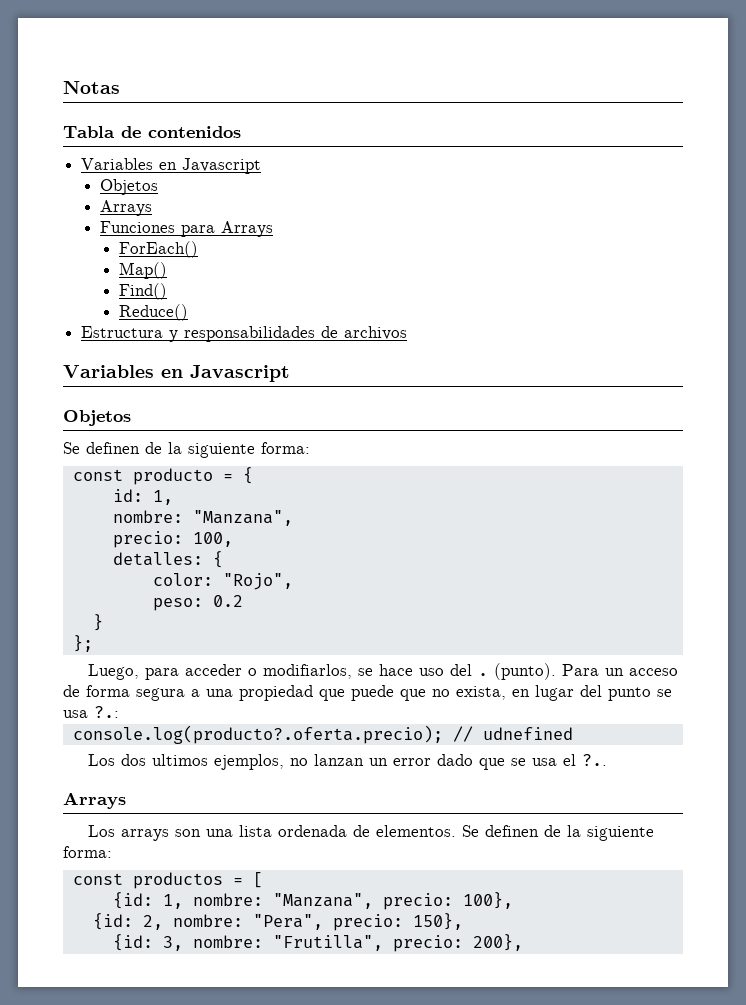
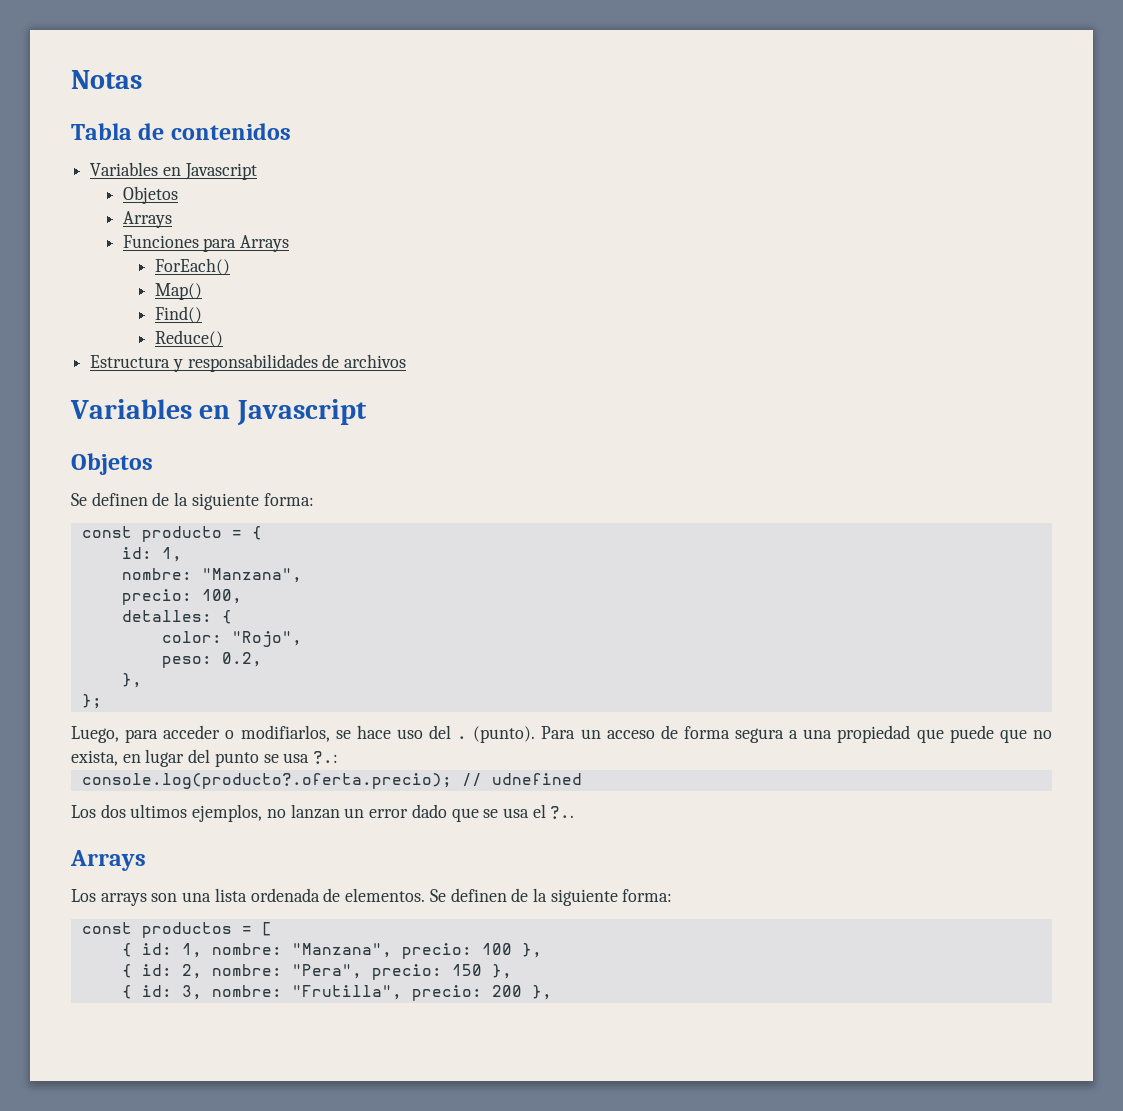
[212,595,243,607] [92,614,103,631] 0.2 // } -> [221,652,262,667] [121,673,142,688] 0.2, // },
[112,892,153,909] {id: -> [121,943,172,957] { id:
[462,892,513,909] [92,913,463,931] [112,934,153,951] 100}, // {id: 2, nombre: "Pera", precio: 150}, // {id: -> [481,943,542,958] [121,964,512,980] [121,985,172,999] 100 }, // { id: 2, nombre: "Pera", precio: 150 }, // { id:
[472,934,523,951] 200}, -> [491,985,552,1000] 200 },

